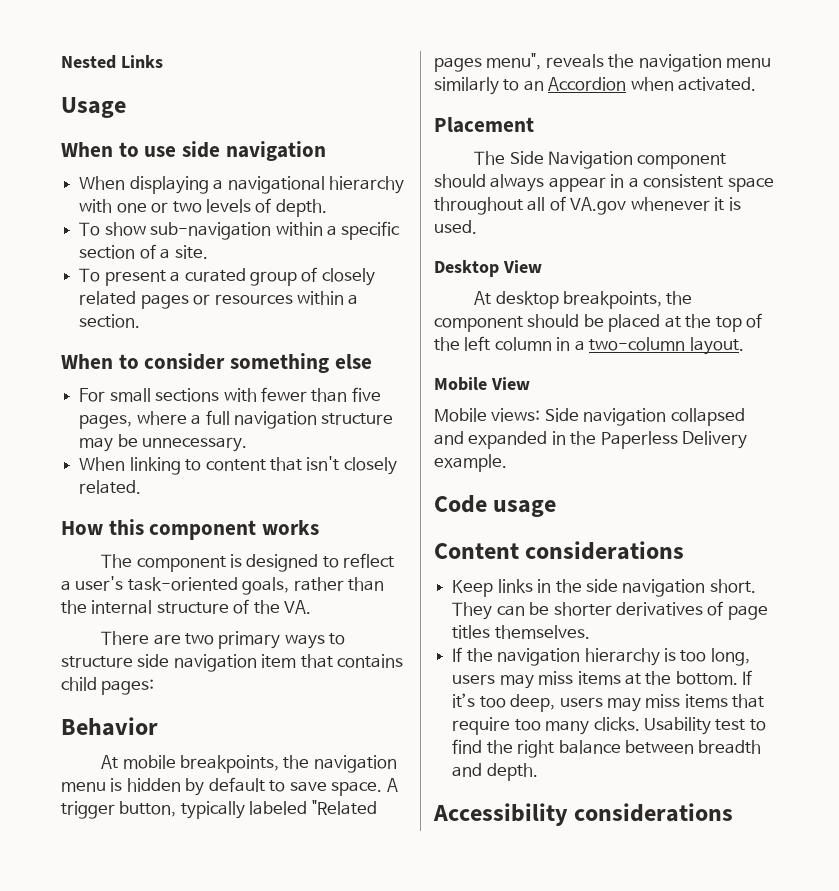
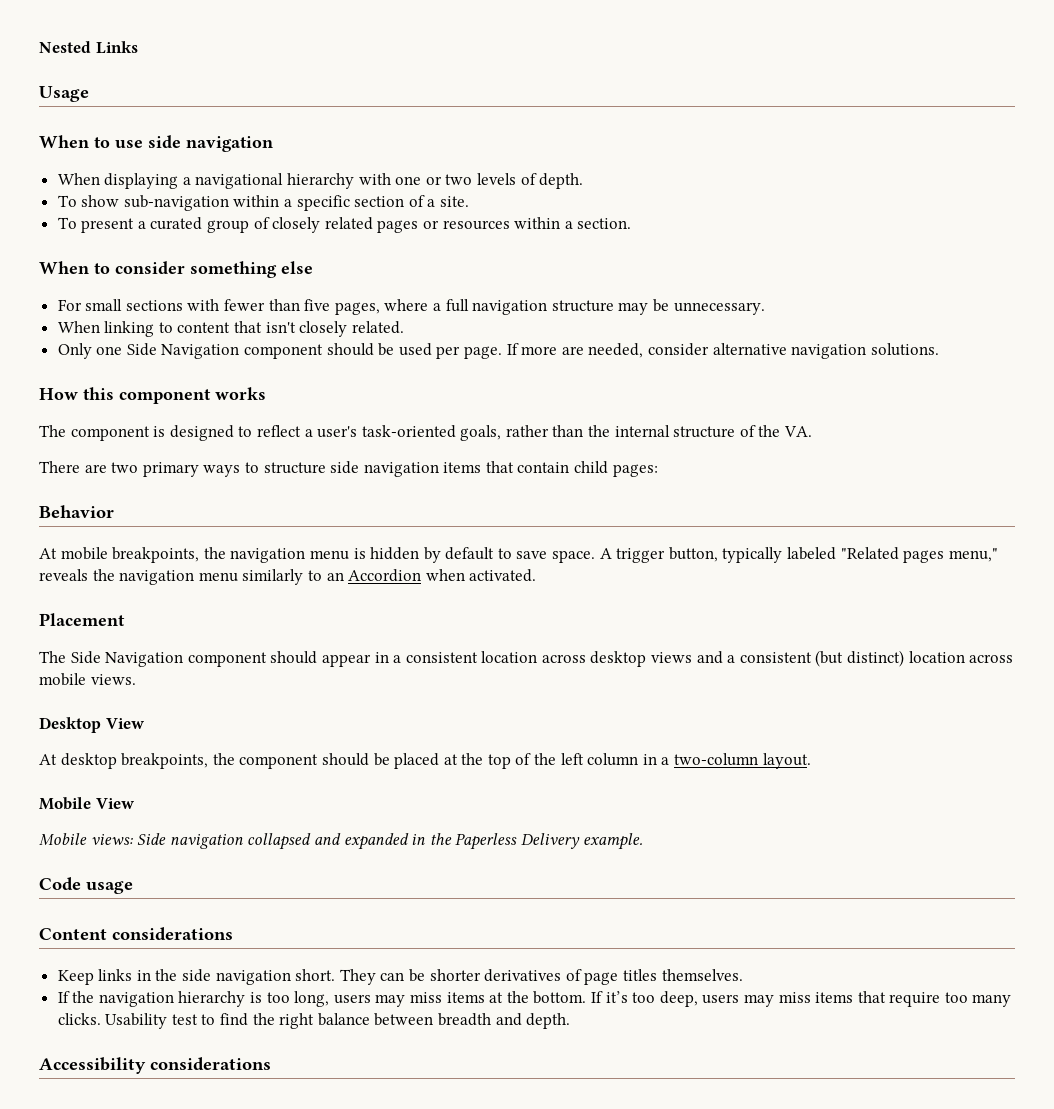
(142, 487) none -> [57,343,939,359] // Only one Side Navigation component should be used per page. If more are needed, consider alternative navigation solutions.
[261,654,404,668] item that contains -> [443,461,570,473] items that contain
[486,53,542,70] menu", -> [948,548,998,562] menu,"
[490,174,545,192] always -> (318, 657) none
[727,177,774,192] [434,196,741,215] [434,220,477,234] space throughout all of VA.gov whenever it is used. -> [481,650,1014,667] [39,673,136,686] location across desktop views and a consistent (but distinct) location across mobile views.

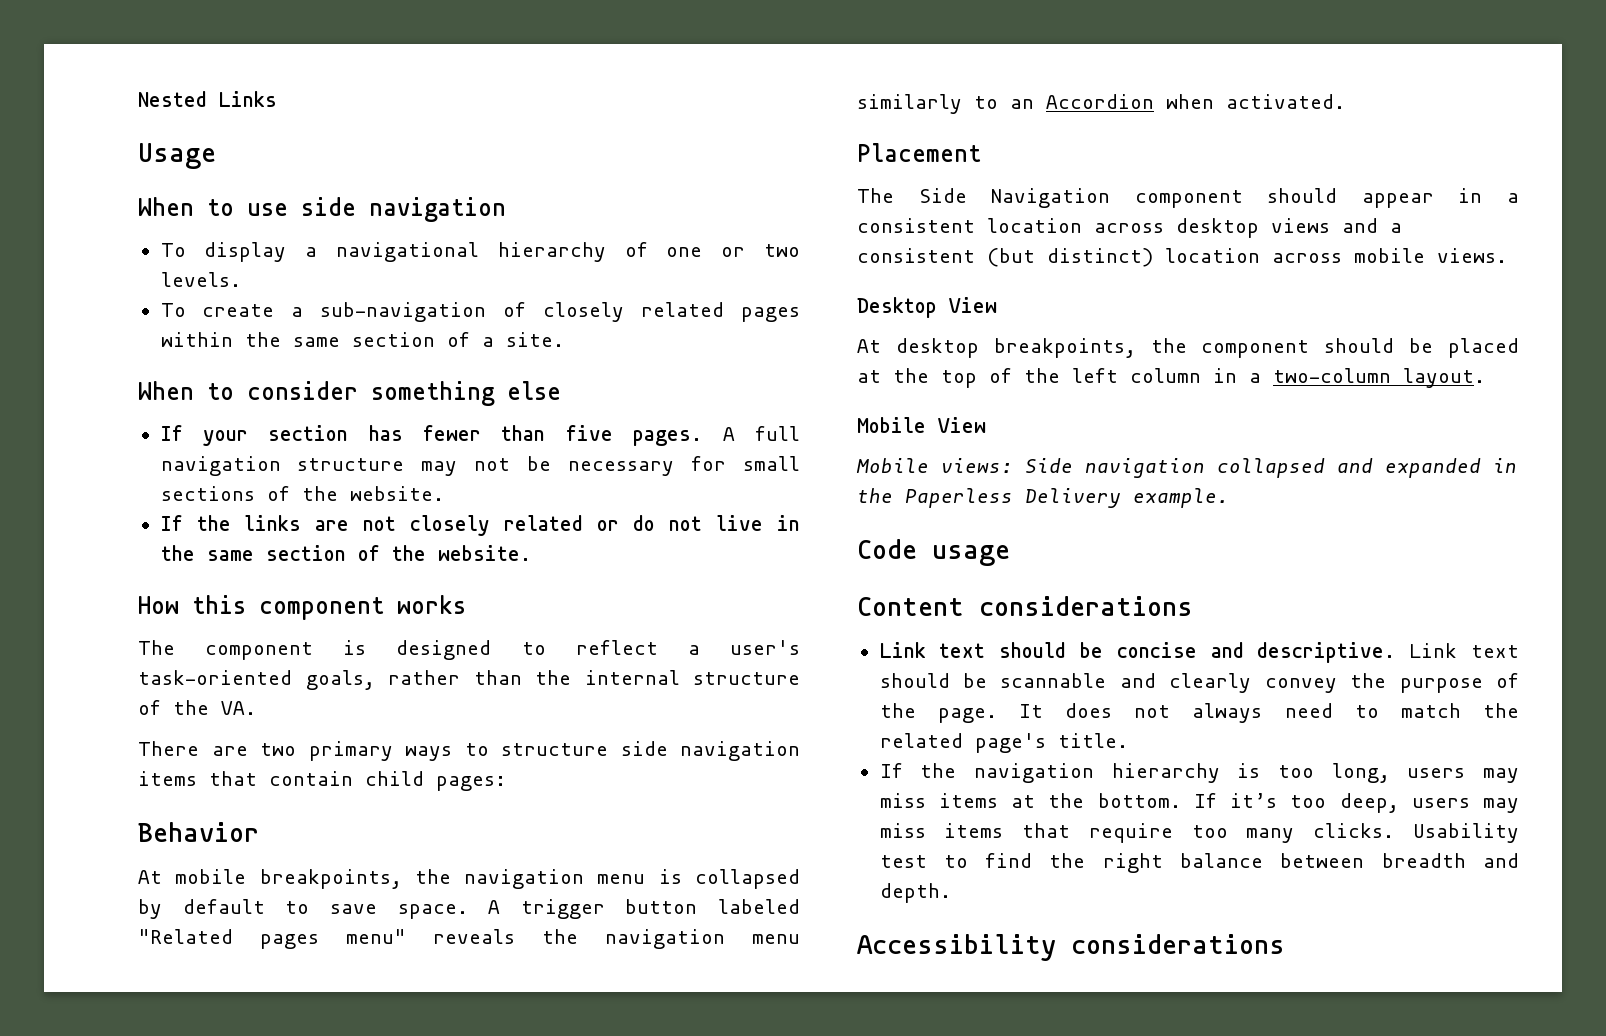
[57,173,179,189] When displaying -> [160,242,287,262] To display
[358,173,391,185] with -> [624,242,648,257] of
[477,173,584,189] [57,195,470,211] [57,217,632,233] levels of depth. // To show sub-navigation within a specific section of a site. // To present a curated group of closely related pages or resources within a section. -> [160,272,241,287] [160,302,800,322] [160,332,564,347] levels. // To create a sub-navigation of closely related pages within the same section of a site.
[57,299,765,315] [57,321,404,337] [57,343,939,359] For small sections with fewer than five pages, where a full navigation structure may be unnecessary. // When linking to content that isn't closely related. // Only one Side Navigation component should be used per page. If more are needed, consider alternative navigation solutions. -> [160,425,800,446] [160,456,800,476] [160,486,444,501] [160,515,801,536] [160,545,531,561] If your section has fewer than five pages. A full navigation structure may not be necessary for small sections of the website. // If the links are not closely related or do not live in the same section of the website.
[370,547,420,560] hidden -> [695,869,800,889] collapsed
[668,547,783,563] button, typically -> [625,899,698,914] button
[948,548,998,562] menu," -> [346,929,406,944] menu"
[57,969,743,985] Keep links in the side navigation short. They can be shorter derivatives of page titles themselves. -> [879,642,1519,663] [879,673,1519,693] [879,703,1519,723] [879,733,1128,753] Link text should be concise and descriptive. Link text should be scannable and clearly convey the purpose of the page. It does not always need to match the related page's title.

